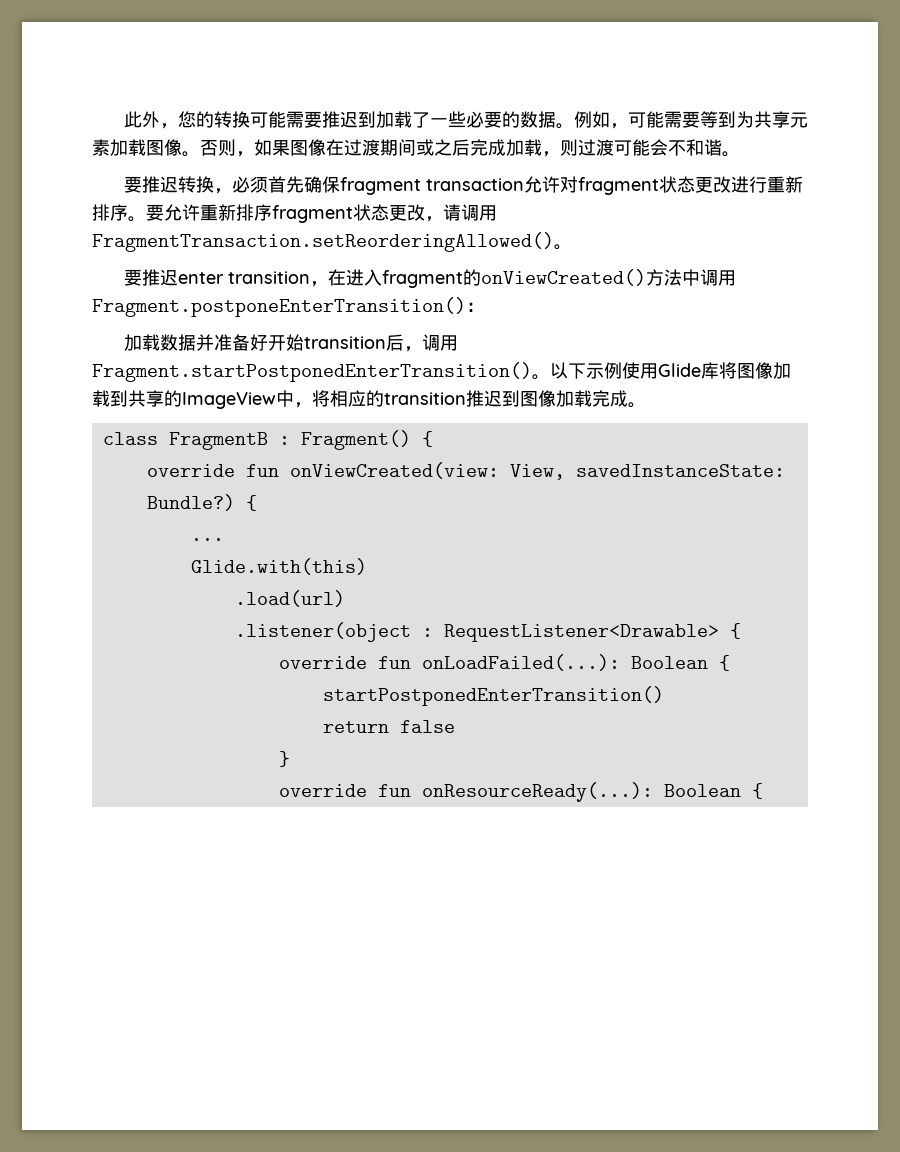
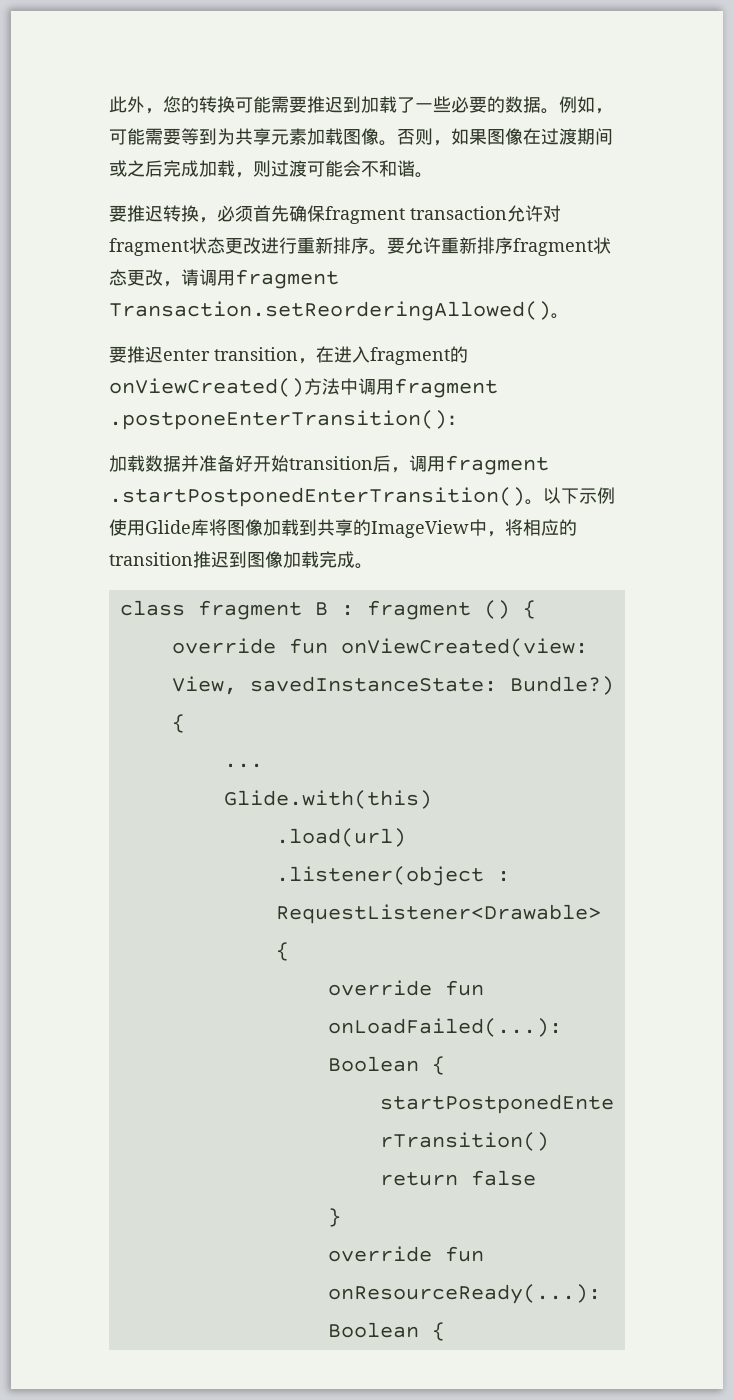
[92,232,554,252] FragmentTransaction.setReorderingAllowed() -> [235,269,339,289] [109,301,551,321] fragment Transaction.setReorderingAllowed()
[92,297,466,317] Fragment.postponeEnterTransition() -> [394,378,498,398] [109,410,447,430] fragment .postponeEnterTransition()
[92,362,532,382] Fragment.startPostponedEnterTransition() -> [445,455,549,475] [109,487,525,507] fragment .startPostponedEnterTransition()
[168,430,411,450] FragmentB : Fragment() -> [197,600,510,620] fragment B : fragment ()

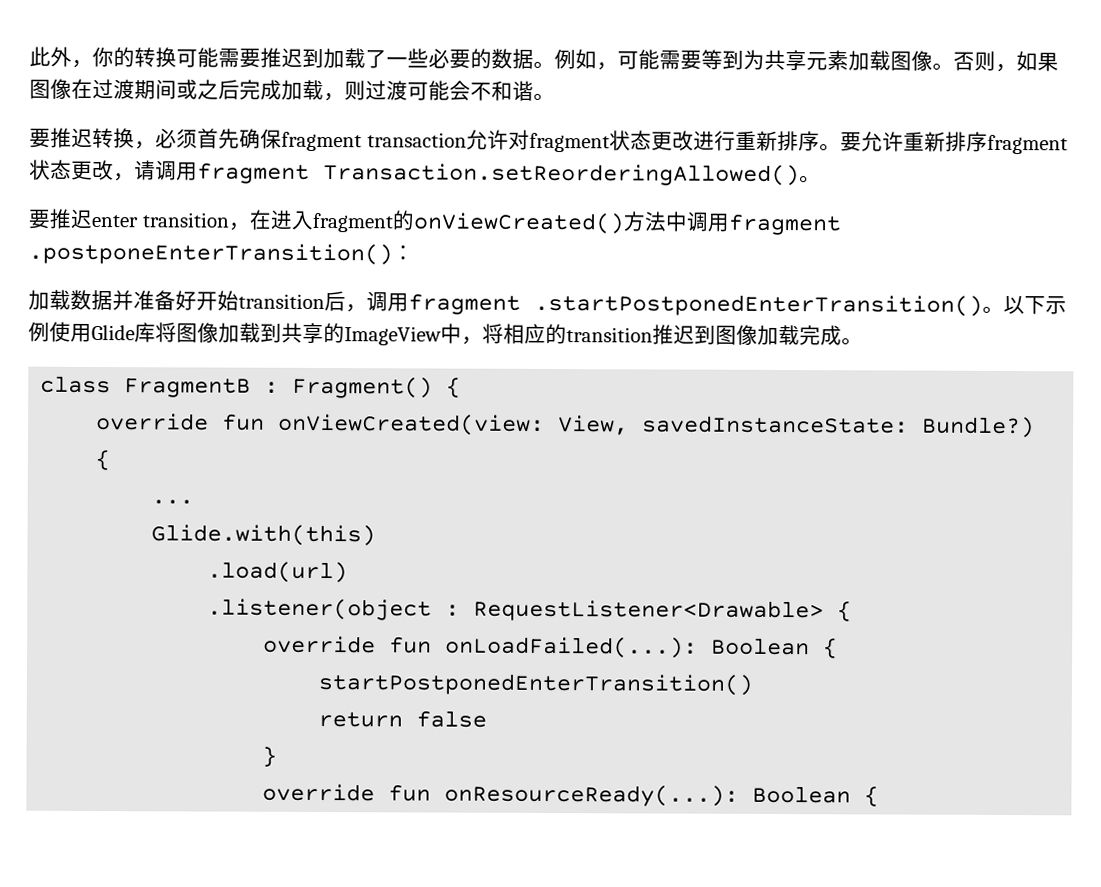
[163,96,181,113] 您 -> [92,46,114,68] 你
[197,600,510,620] fragment B : fragment () -> [124,376,434,399] FragmentB : Fragment()

